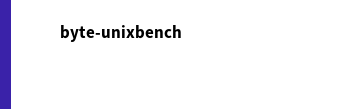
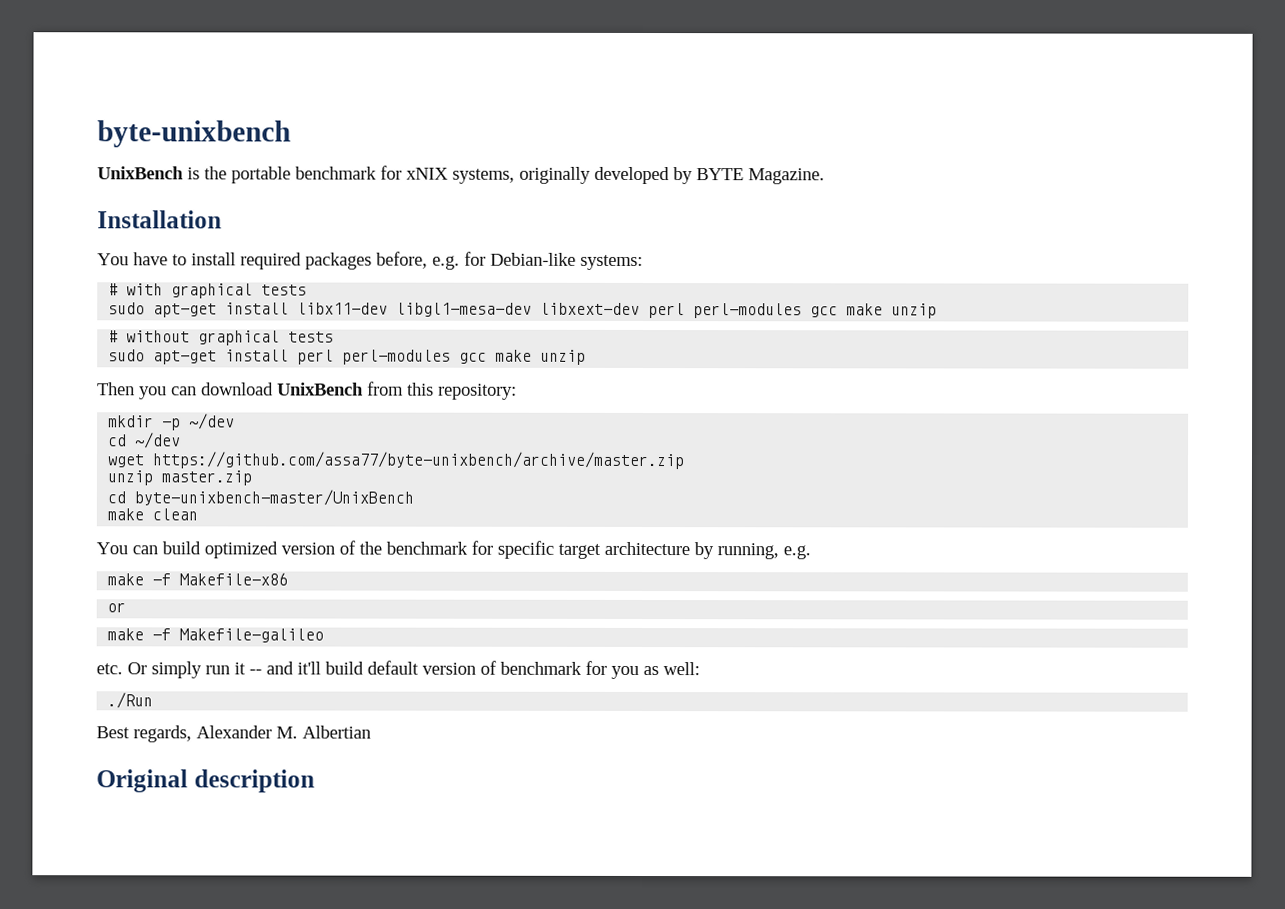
(182, 33) none -> [97,165,825,185] [97,210,222,229] [97,251,643,270] [108,283,308,299] [108,302,938,319] [108,330,335,346] [108,349,587,365] [97,381,517,400] [108,413,236,431] [108,432,182,449] [107,451,686,470] [107,470,253,486] [107,489,415,506] [107,508,199,521] [96,540,811,560] [107,572,289,586] [107,602,127,613] [107,628,325,643] [96,660,700,679] [107,692,154,709] [96,725,371,743] [96,769,315,793] // UnixBench is the portable benchmark for xNIX systems, originally developed by BYTE Magazine. // Installation // You have to install required packages before, e.g. for Debian-like systems: // # with graphical tests // sudo apt-get install libx11-dev libgl1-mesa-dev libxext-dev perl perl-modules gcc make unzip // # without graphical tests // sudo apt-get install perl perl-modules gcc make unzip // Then you can download UnixBench from this repository: // mkdir -p ~/dev // cd ~/dev // wget https://github.com/assa77/byte-unixbench/archive/master.zip // unzip master.zip // cd byte-unixbench-master/UnixBench // make clean // You can build optimized version of the benchmark for specific target architecture by running, e.g. // make -f Makefile-x86 // or // make -f Makefile-galileo // etc. Or simply run it -- and it'll build default version of benchmark for you as well: // ./Run // Best regards, Alexander M. Albertian // Original description

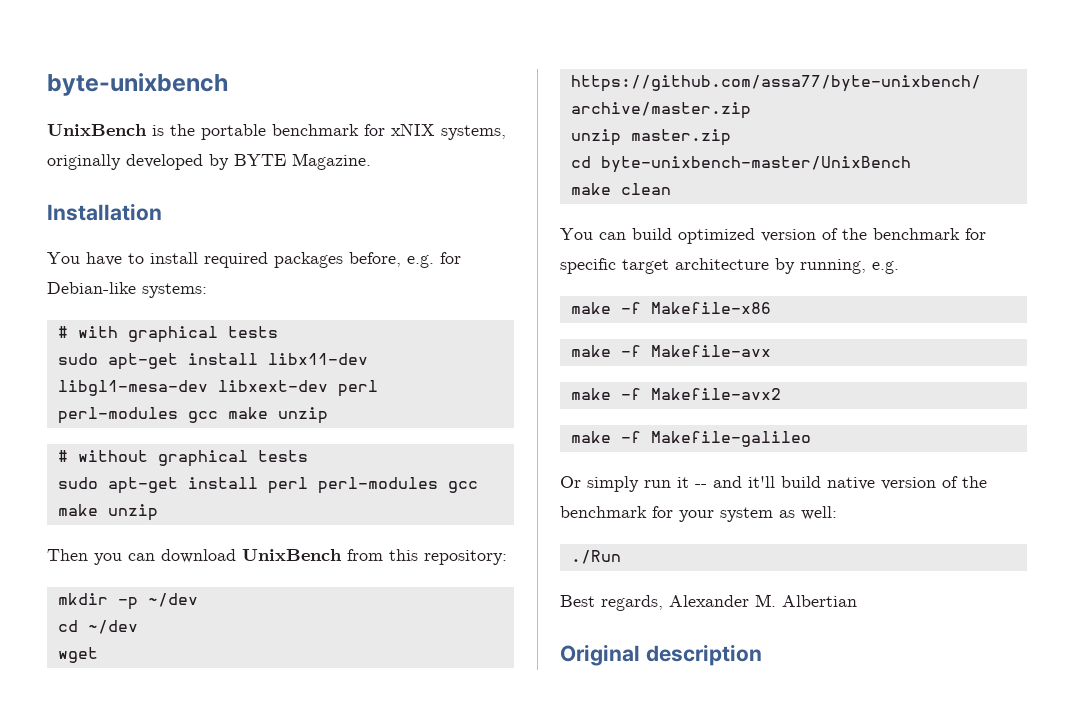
[107,602,127,613] or -> [570,345,771,357] [570,388,781,400] make -f Makefile-avx // make -f Makefile-avx2
[96,663,123,675] etc. -> (811, 439) none
[367,660,639,679] default version of benchmark for you -> [827,476,987,490] [560,506,773,522] native version of the benchmark for your system

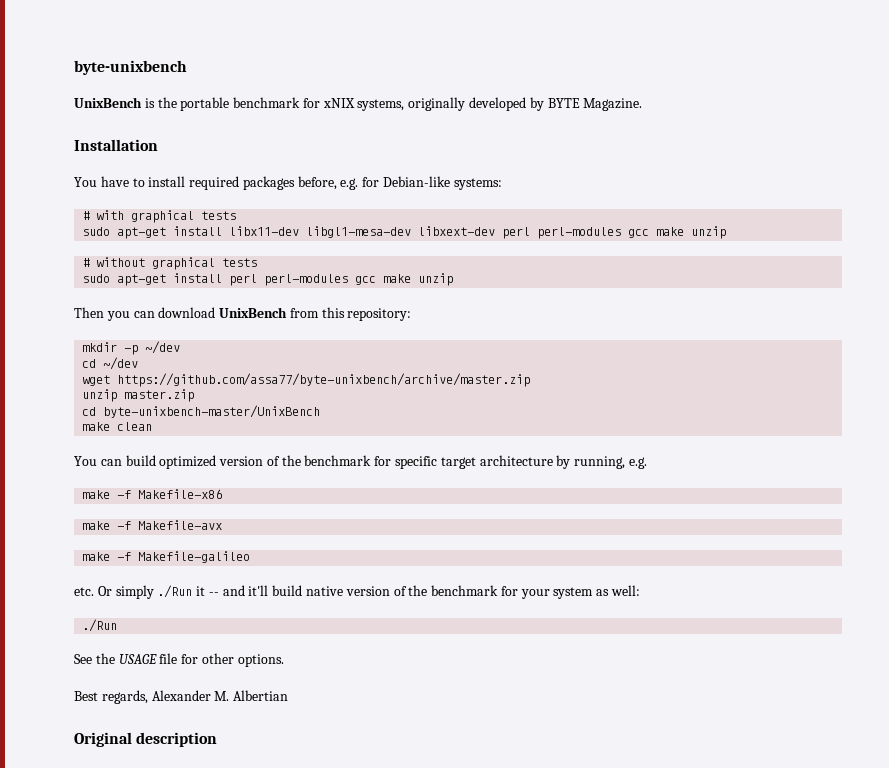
[570,388,781,400] // make -f Makefile-avx2 -> (223, 525) none
(811, 439) none -> [74,587,94,596] etc.
[644,480,671,488] run -> [157,585,193,598] ./Run
(621, 557) none -> [74,653,284,667] // See the USAGE file for other options.

